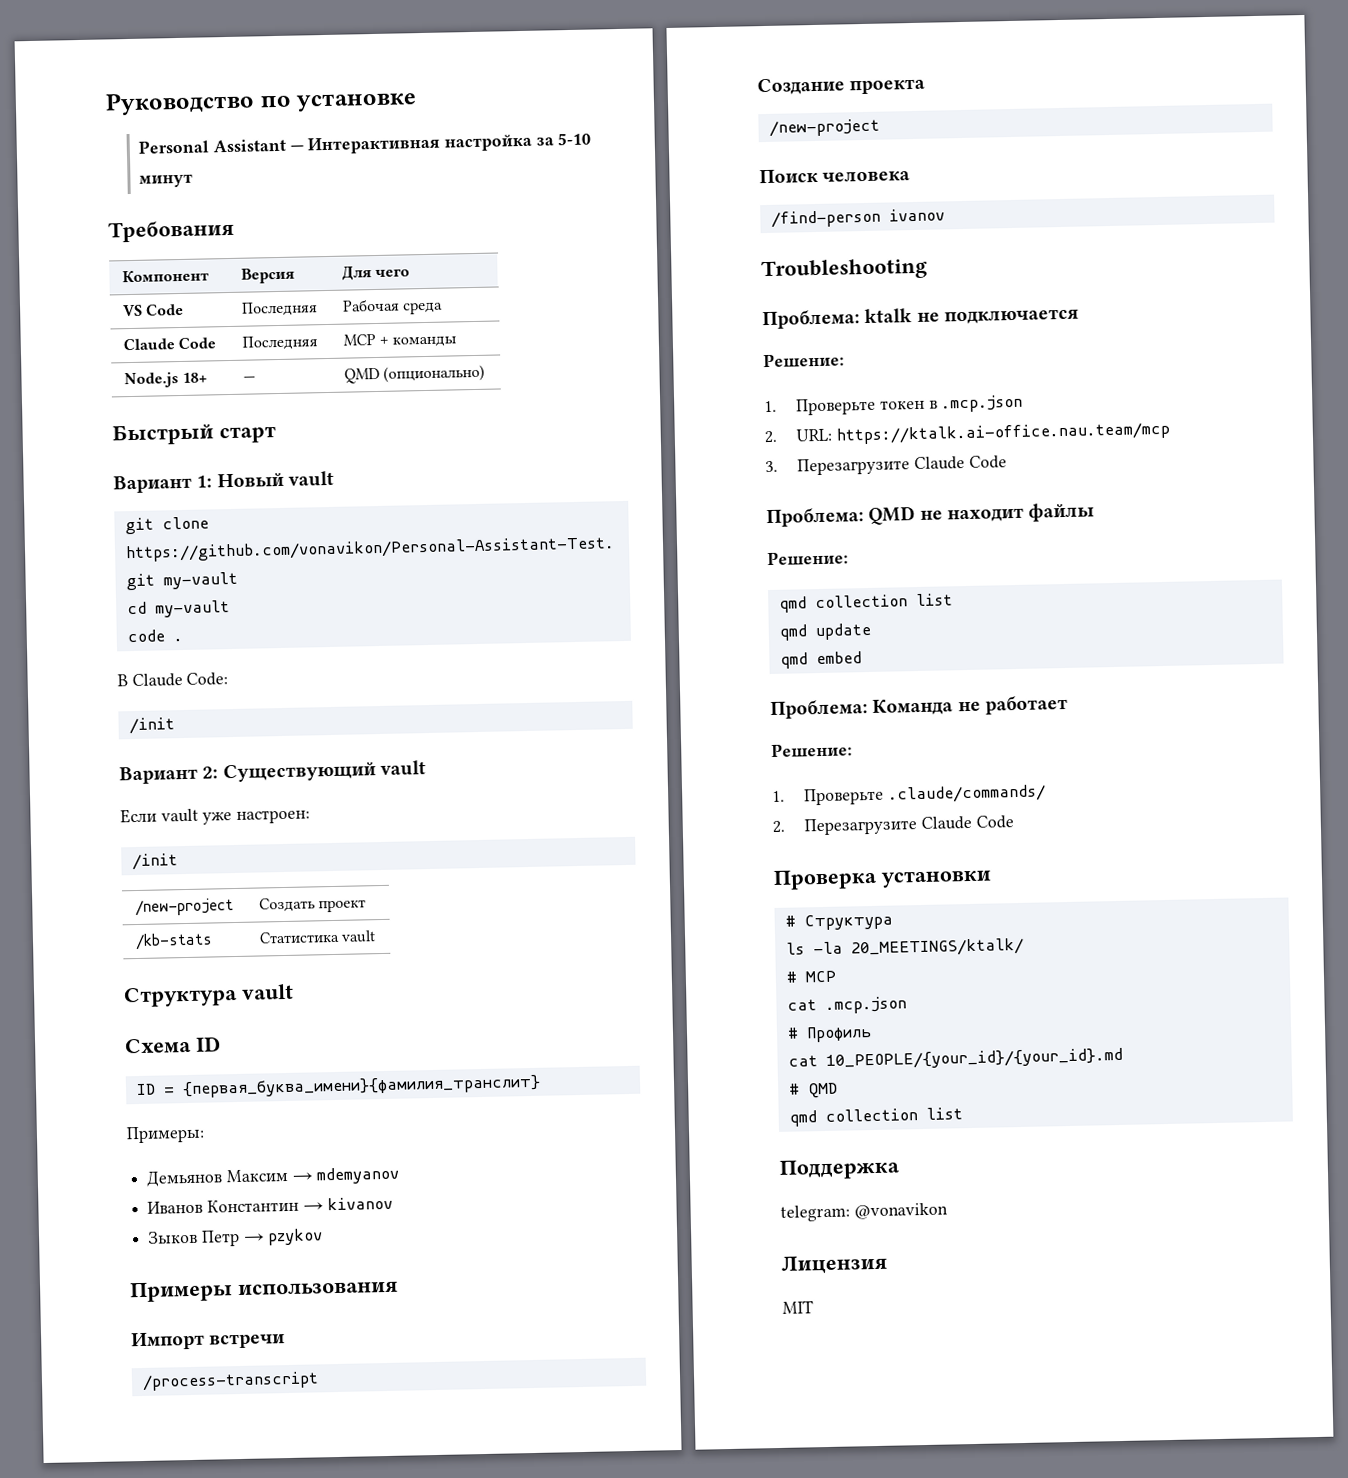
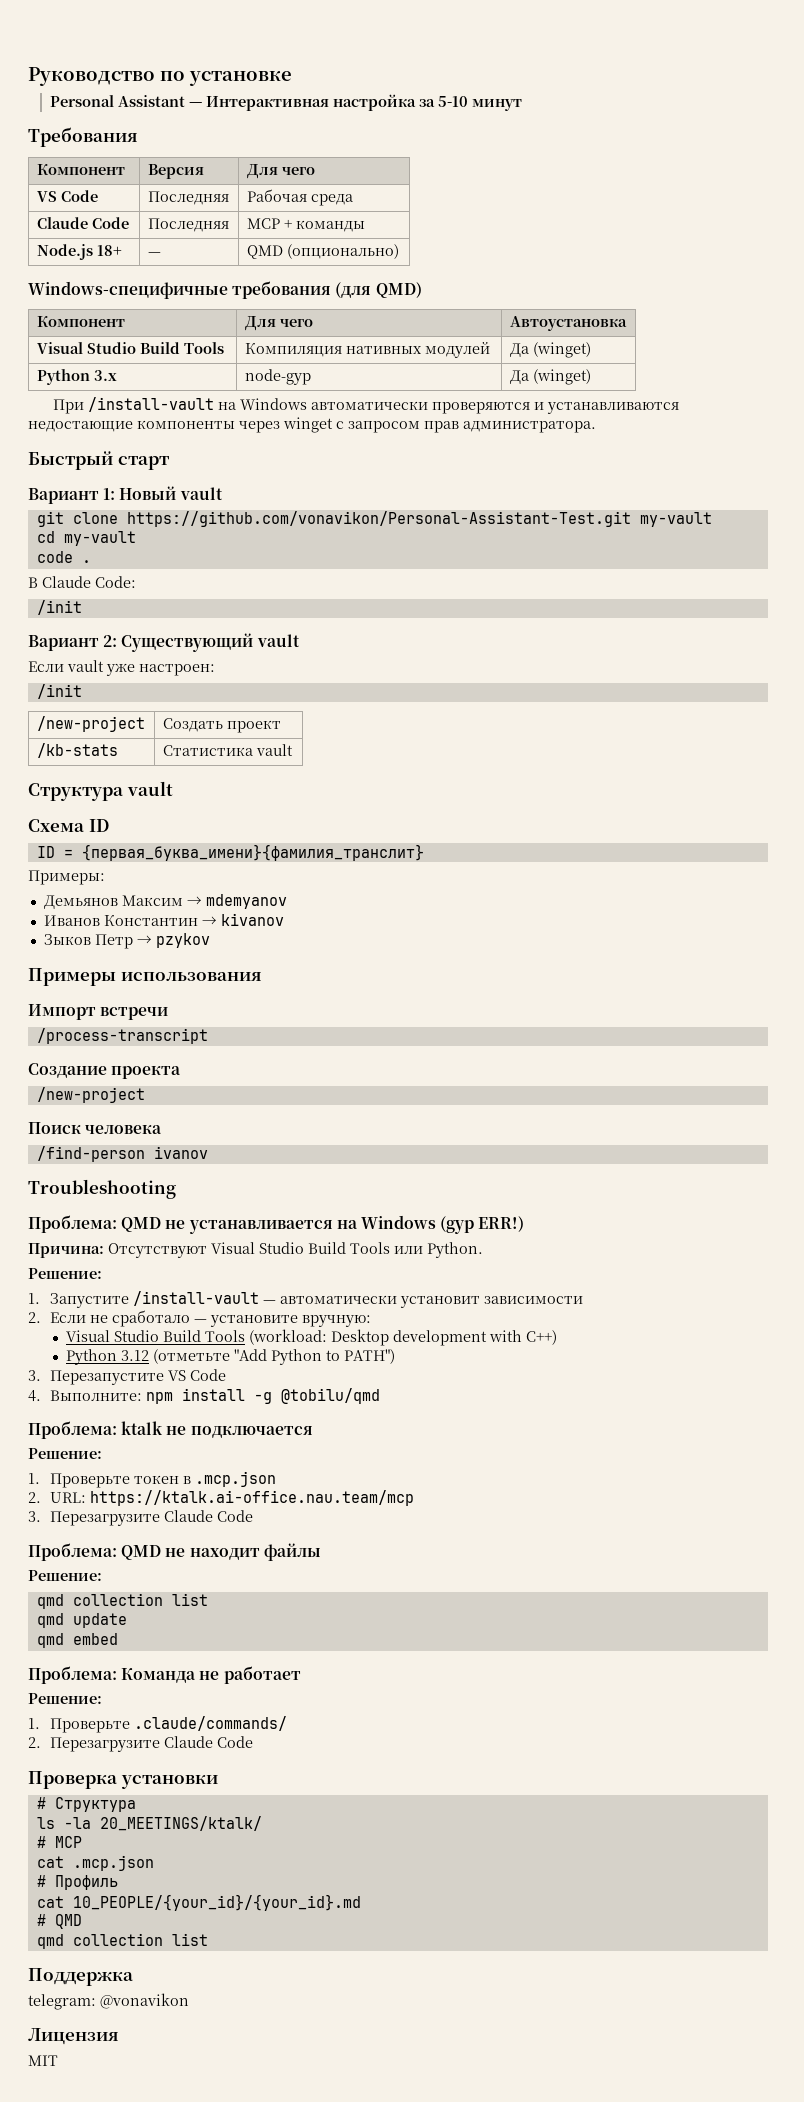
(485, 373) none -> [28,281,422,299] [36,316,125,327] [244,316,313,331] [509,316,627,331] [36,342,224,354] [244,342,490,358] [509,342,591,358] [36,369,117,385] [244,369,311,385] [509,369,591,385] [53,397,680,414] [28,417,596,433] // Windows-специфичные требования (для QMD) // Компонент | Для чего | Автоустановка // Visual Studio Build Tools | Компиляция нативных модулей | Да (winget) // Python 3.x | node-gyp | Да (winget) // При /install-vault на Windows автоматически проверяются и устанавливаются недостающие компоненты через winget с запросом прав администратора.
(928, 269) none -> [28,1215,525,1234] [28,1242,483,1258] [28,1268,102,1279] [28,1291,583,1308] [28,1310,371,1327] [65,1329,557,1346] [65,1349,395,1365] [28,1369,226,1385] [28,1388,380,1404] // Проблема: QMD не устанавливается на Windows (gyp ERR!) // Причина: Отсутствуют Visual Studio Build Tools или Python. // Решение: // 1. Запустите /install-vault — автоматически установит зависимости // 2. Если не сработало — установите вручную: // Visual Studio Build Tools (workload: Desktop development with C++) // Python 3.12 (отметьте "Add Python to PATH") // 3. Перезапустите VS Code // 4. Выполните: npm install -g @tobilu/qmd

